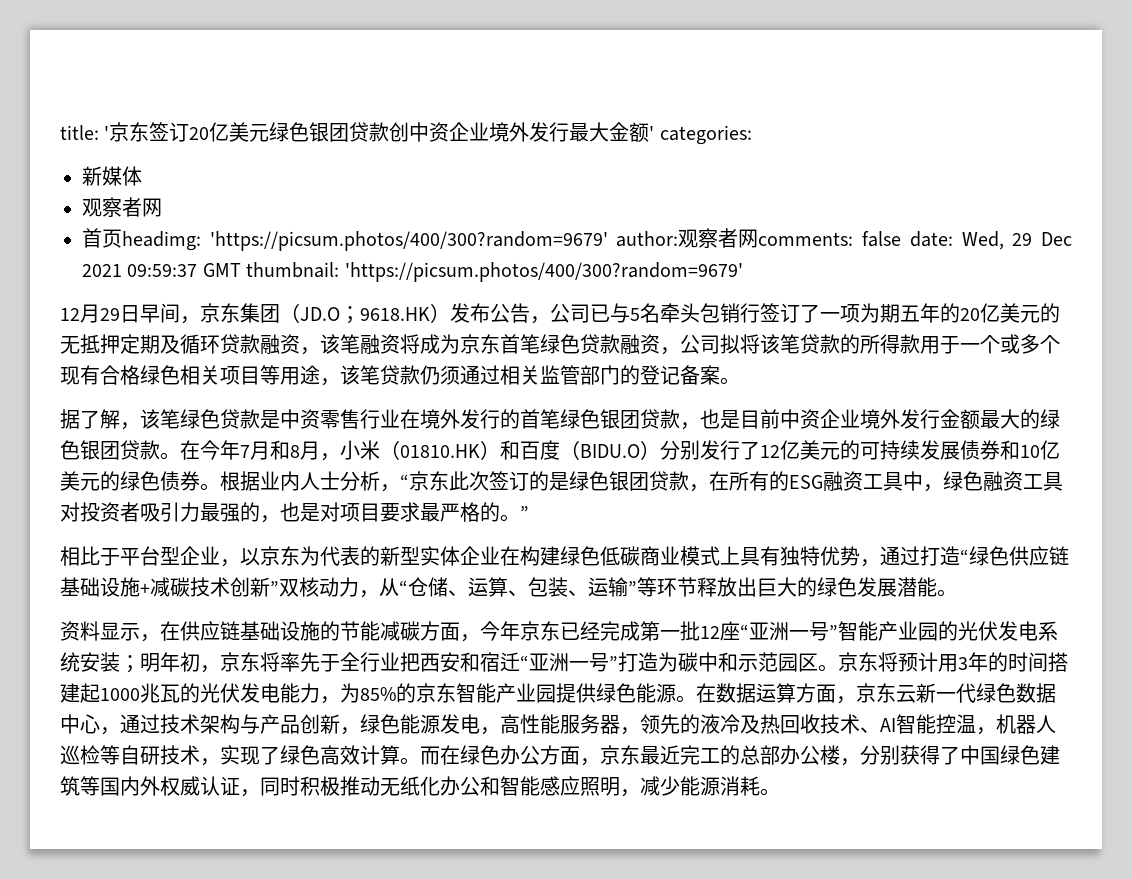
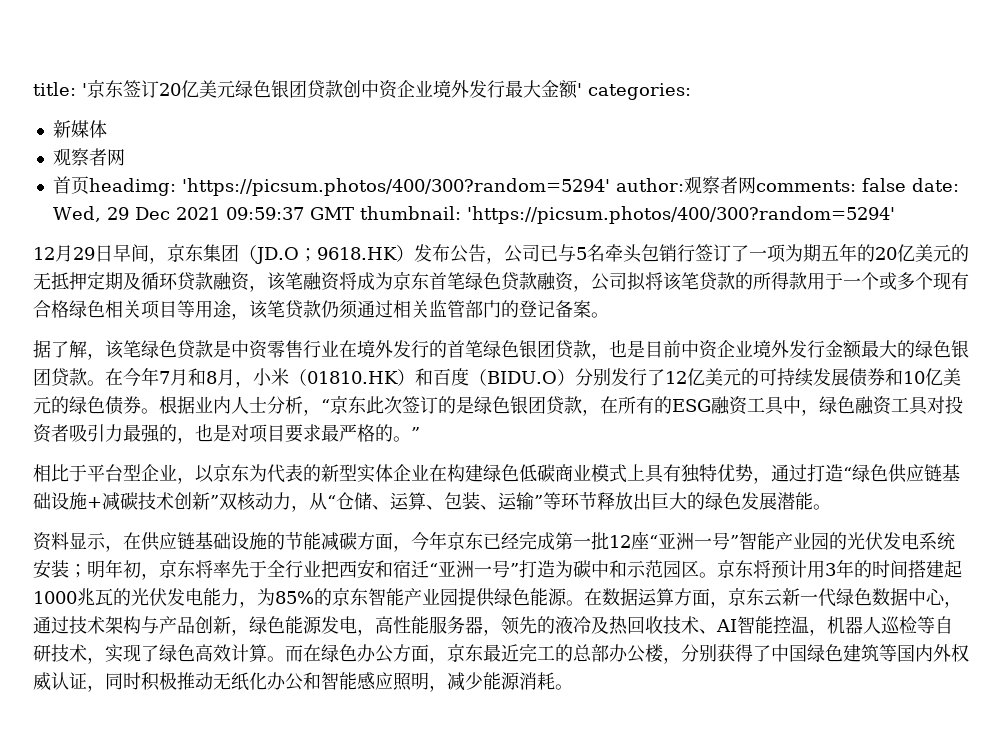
[209,231,608,251] 'https://picsum.photos/400/300?random=9679' -> [181,178,610,196] 'https://picsum.photos/400/300?random=5294'
[344,262,743,282] 'https://picsum.photos/400/300?random=9679' -> [466,206,895,224] 'https://picsum.photos/400/300?random=5294'

